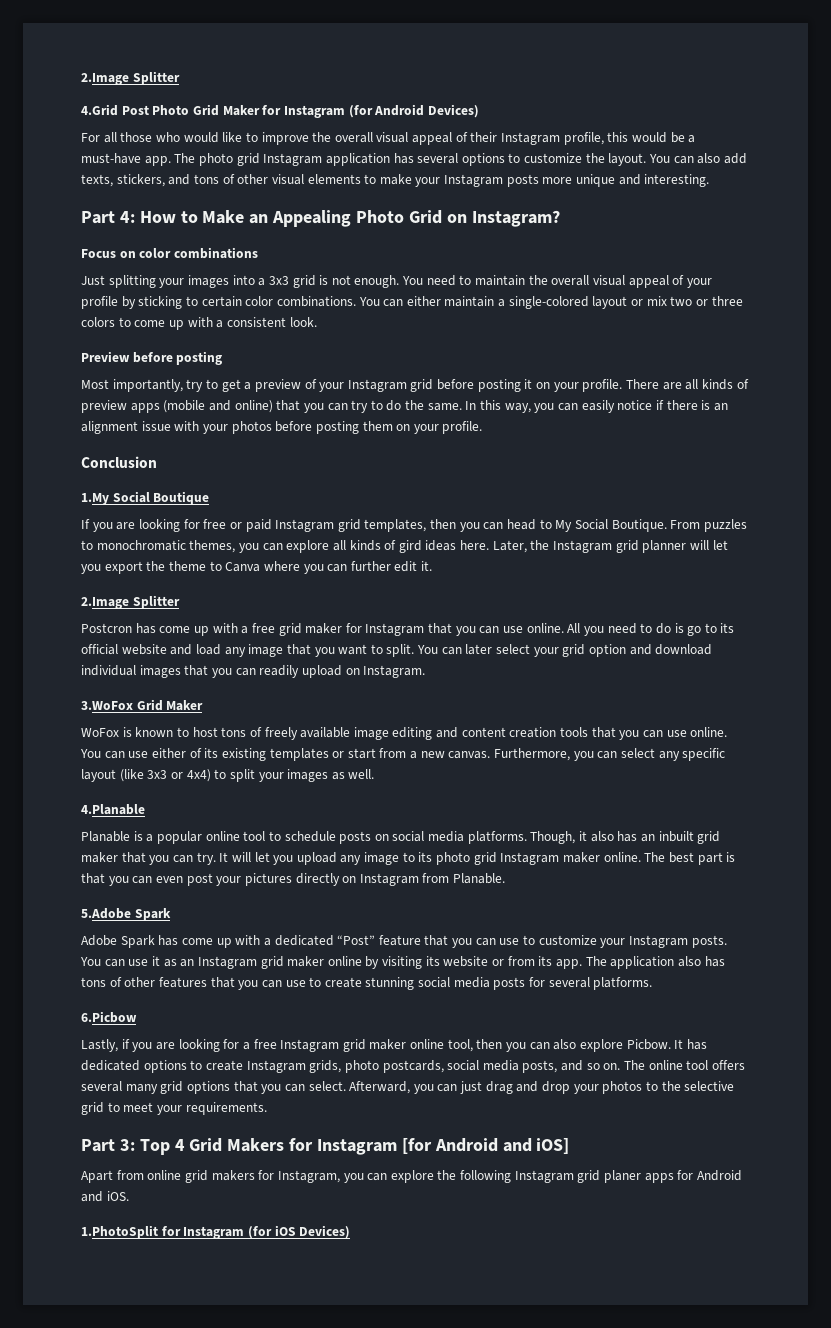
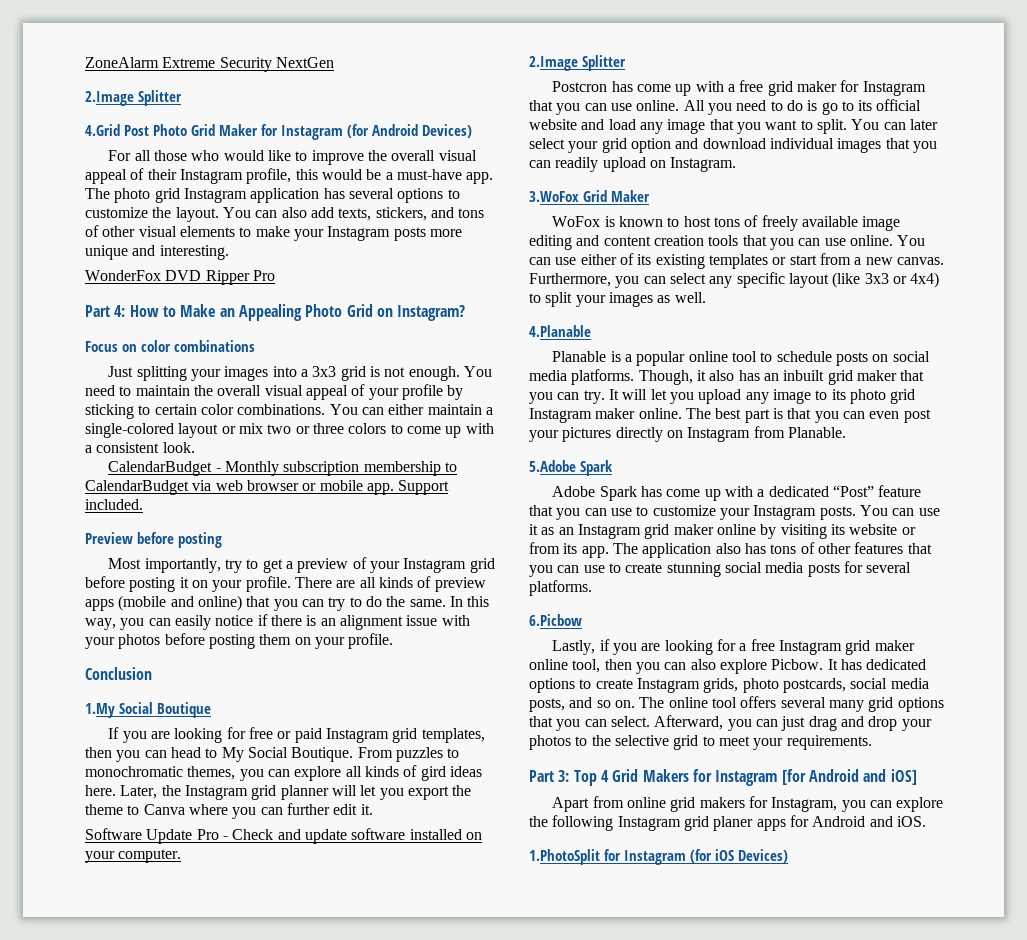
(81, 79) none -> [85,57,334,72] ZoneAlarm Extreme Security NextGen //
(710, 180) none -> [85,270,275,285] // WonderFox DVD Ripper Pro
(317, 322) none -> [108,461,457,476] [85,480,450,495] [85,499,143,510] // CalendarBudget - Monthly subscription membership to CalendarBudget via web browser or mobile app. Support included.
(433, 566) none -> [85,828,482,844] [85,849,182,863] // Software Update Pro - Check and update software installed on your computer.

